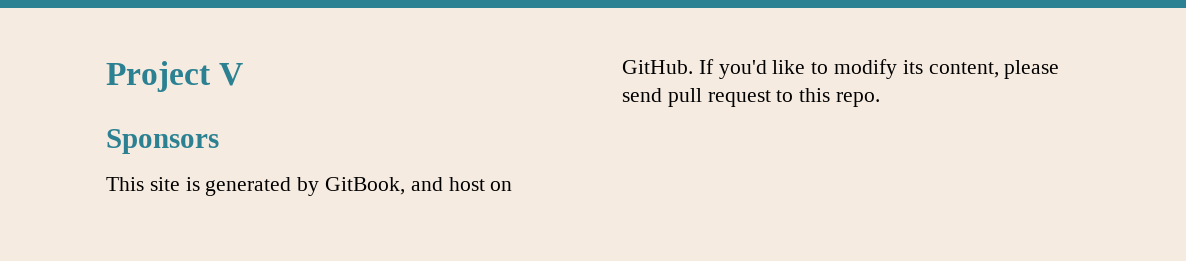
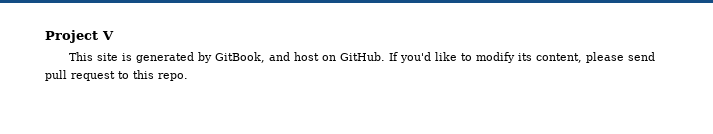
[106,129,219,154] // Sponsors -> (114, 35) none

